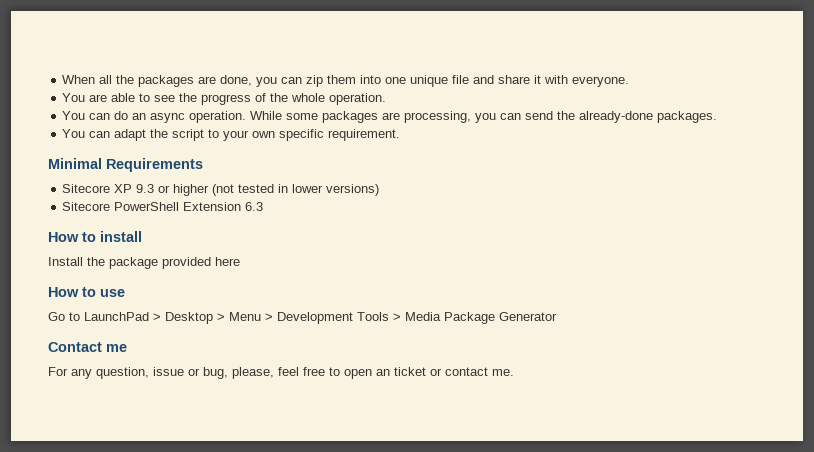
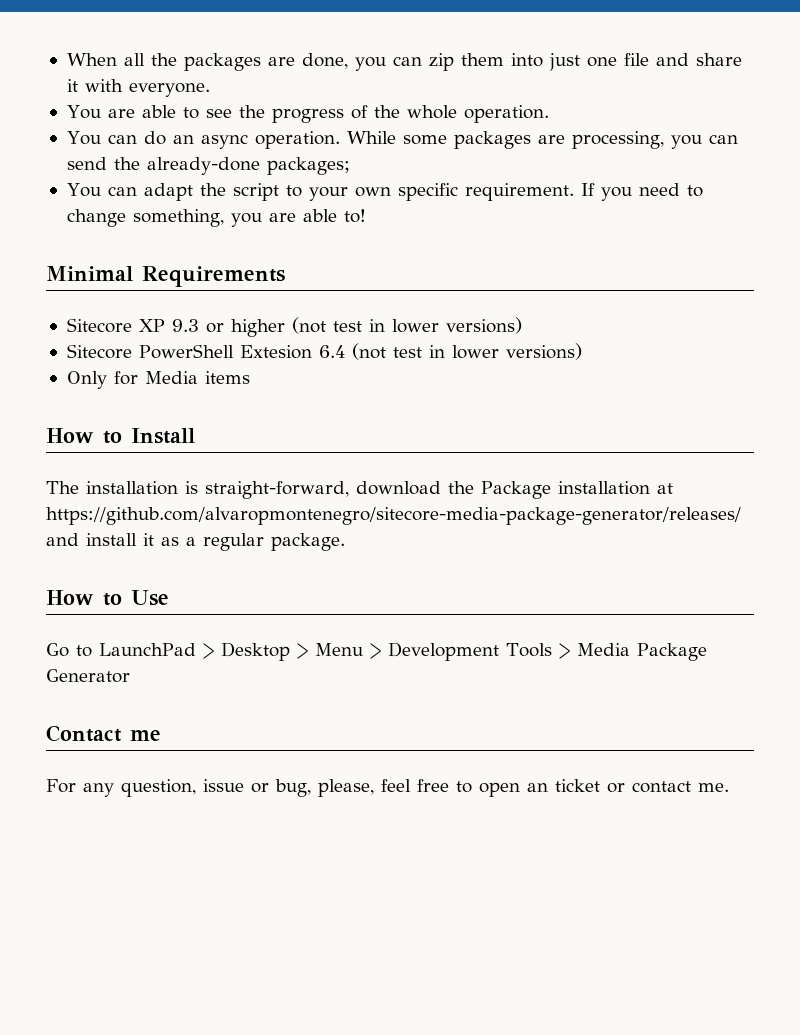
[385,75,449,87] one unique -> [548,53,617,71] just one
[657,111,718,123] packages. -> [266,157,350,175] packages;
(401, 135) none -> [580,183,703,201] [66,209,366,227] If you need to change something, you are able to!
[238,184,275,193] tested -> [332,321,362,332] test
[183,202,264,211] [48,231,142,242] [48,257,240,269] [48,287,125,297] Extension 6.3 // How to install // Install the package provided here // How to use -> [239,343,582,360] [66,371,250,389] [46,428,195,444] [46,481,673,499] [46,507,741,525] [46,533,345,551] [46,590,169,606] Extesion 6.4 (not test in lower versions) // Only for Media items // How to Install // The installation is straight-forward, download the Package installation at https://github.com/alvaropmontenegro/sitecore-media-package-generator/releases/ and install it as a regular package. // How to Use

